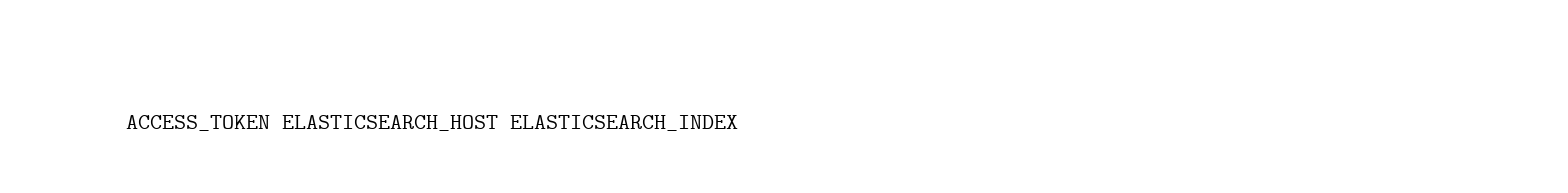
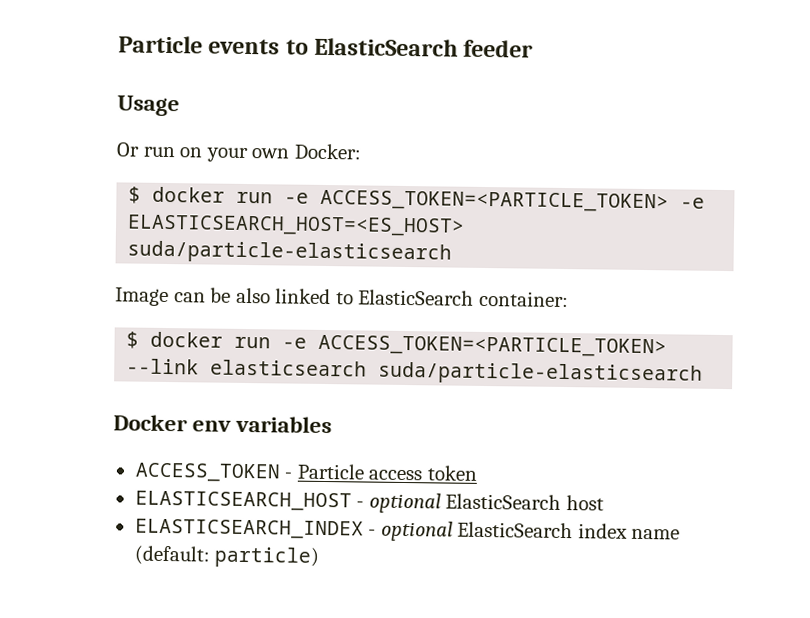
[126,115,738,131] ACCESS_TOKEN ELASTICSEARCH_HOST ELASTICSEARCH_INDEX -> [118,35,534,58] [117,95,180,117] [116,142,362,163] [128,186,706,213] [127,214,466,237] [127,240,453,265] [115,287,569,308] [126,331,668,358] [126,358,704,386] [113,414,333,434] [134,462,478,483] [134,490,604,514] [134,518,681,542] [133,545,320,568] Particle events to ElasticSearch feeder // Usage // Or run on your own Docker: // $ docker run -e ACCESS_TOKEN=<PARTICLE_TOKEN> -e ELASTICSEARCH_HOST=<ES_HOST> suda/particle-elasticsearch // Image can be also linked to ElasticSearch container: // $ docker run -e ACCESS_TOKEN=<PARTICLE_TOKEN> --link elasticsearch suda/particle-elasticsearch // Docker env variables // ACCESS_TOKEN - Particle access token // ELASTICSEARCH_HOST - optional ElasticSearch host // ELASTICSEARCH_INDEX - optional ElasticSearch index name (default: particle)

